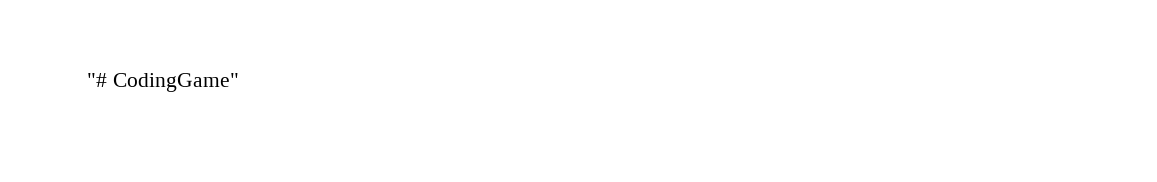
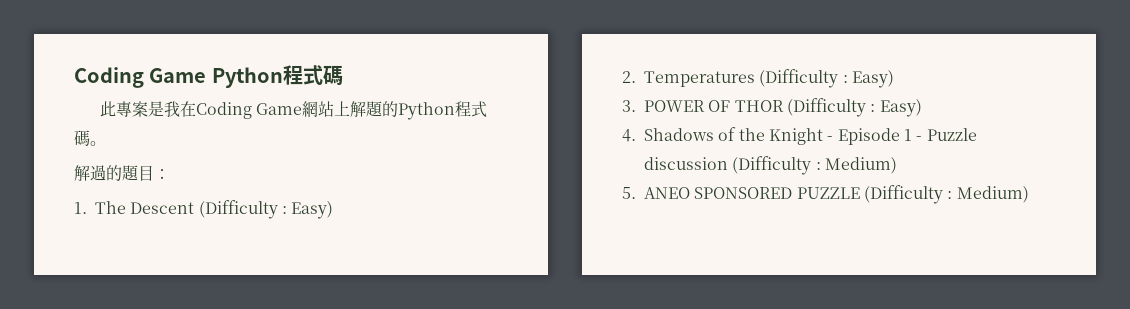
[87,73,239,92] "# CodingGame" -> [74,65,343,88] [100,101,488,120] [74,130,106,147] [74,165,170,181] [74,200,334,219] [622,69,894,88] [622,98,922,117] [622,127,977,145] [644,156,897,175] [622,185,1029,204] Coding Game Python程式碼 // 此專案是我在Coding Game網站上解題的Python程式碼。 // 解過的題目： // 1. The Descent (Difficulty : Easy) // 2. Temperatures (Difficulty : Easy) // 3. POWER OF THOR (Difficulty : Easy) // 4. Shadows of the Knight - Episode 1 - Puzzle discussion (Difficulty : Medium) // 5. ANEO SPONSORED PUZZLE (Difficulty : Medium)

